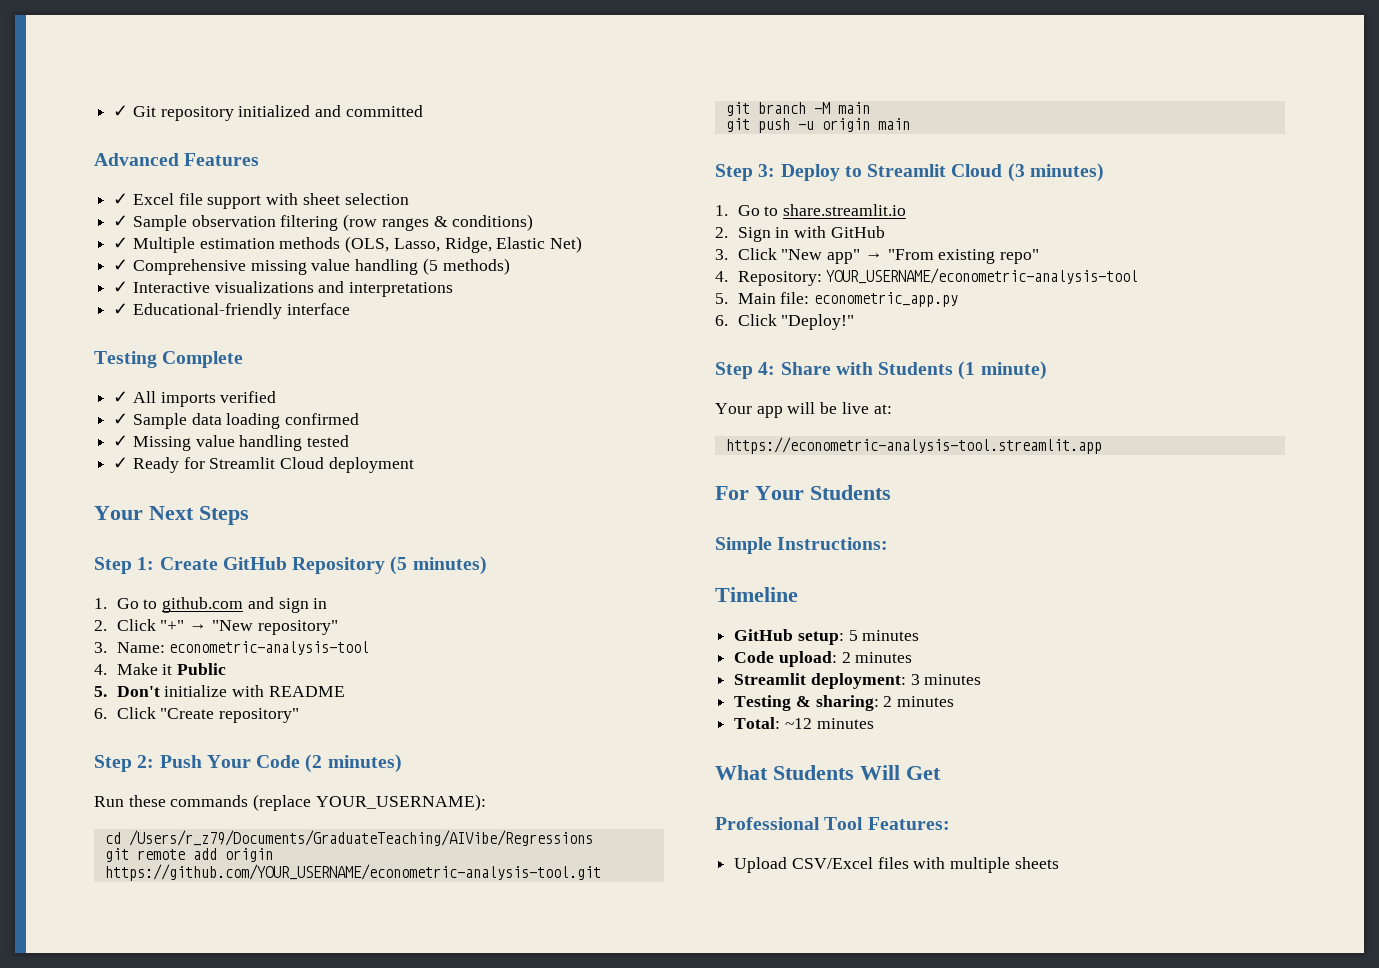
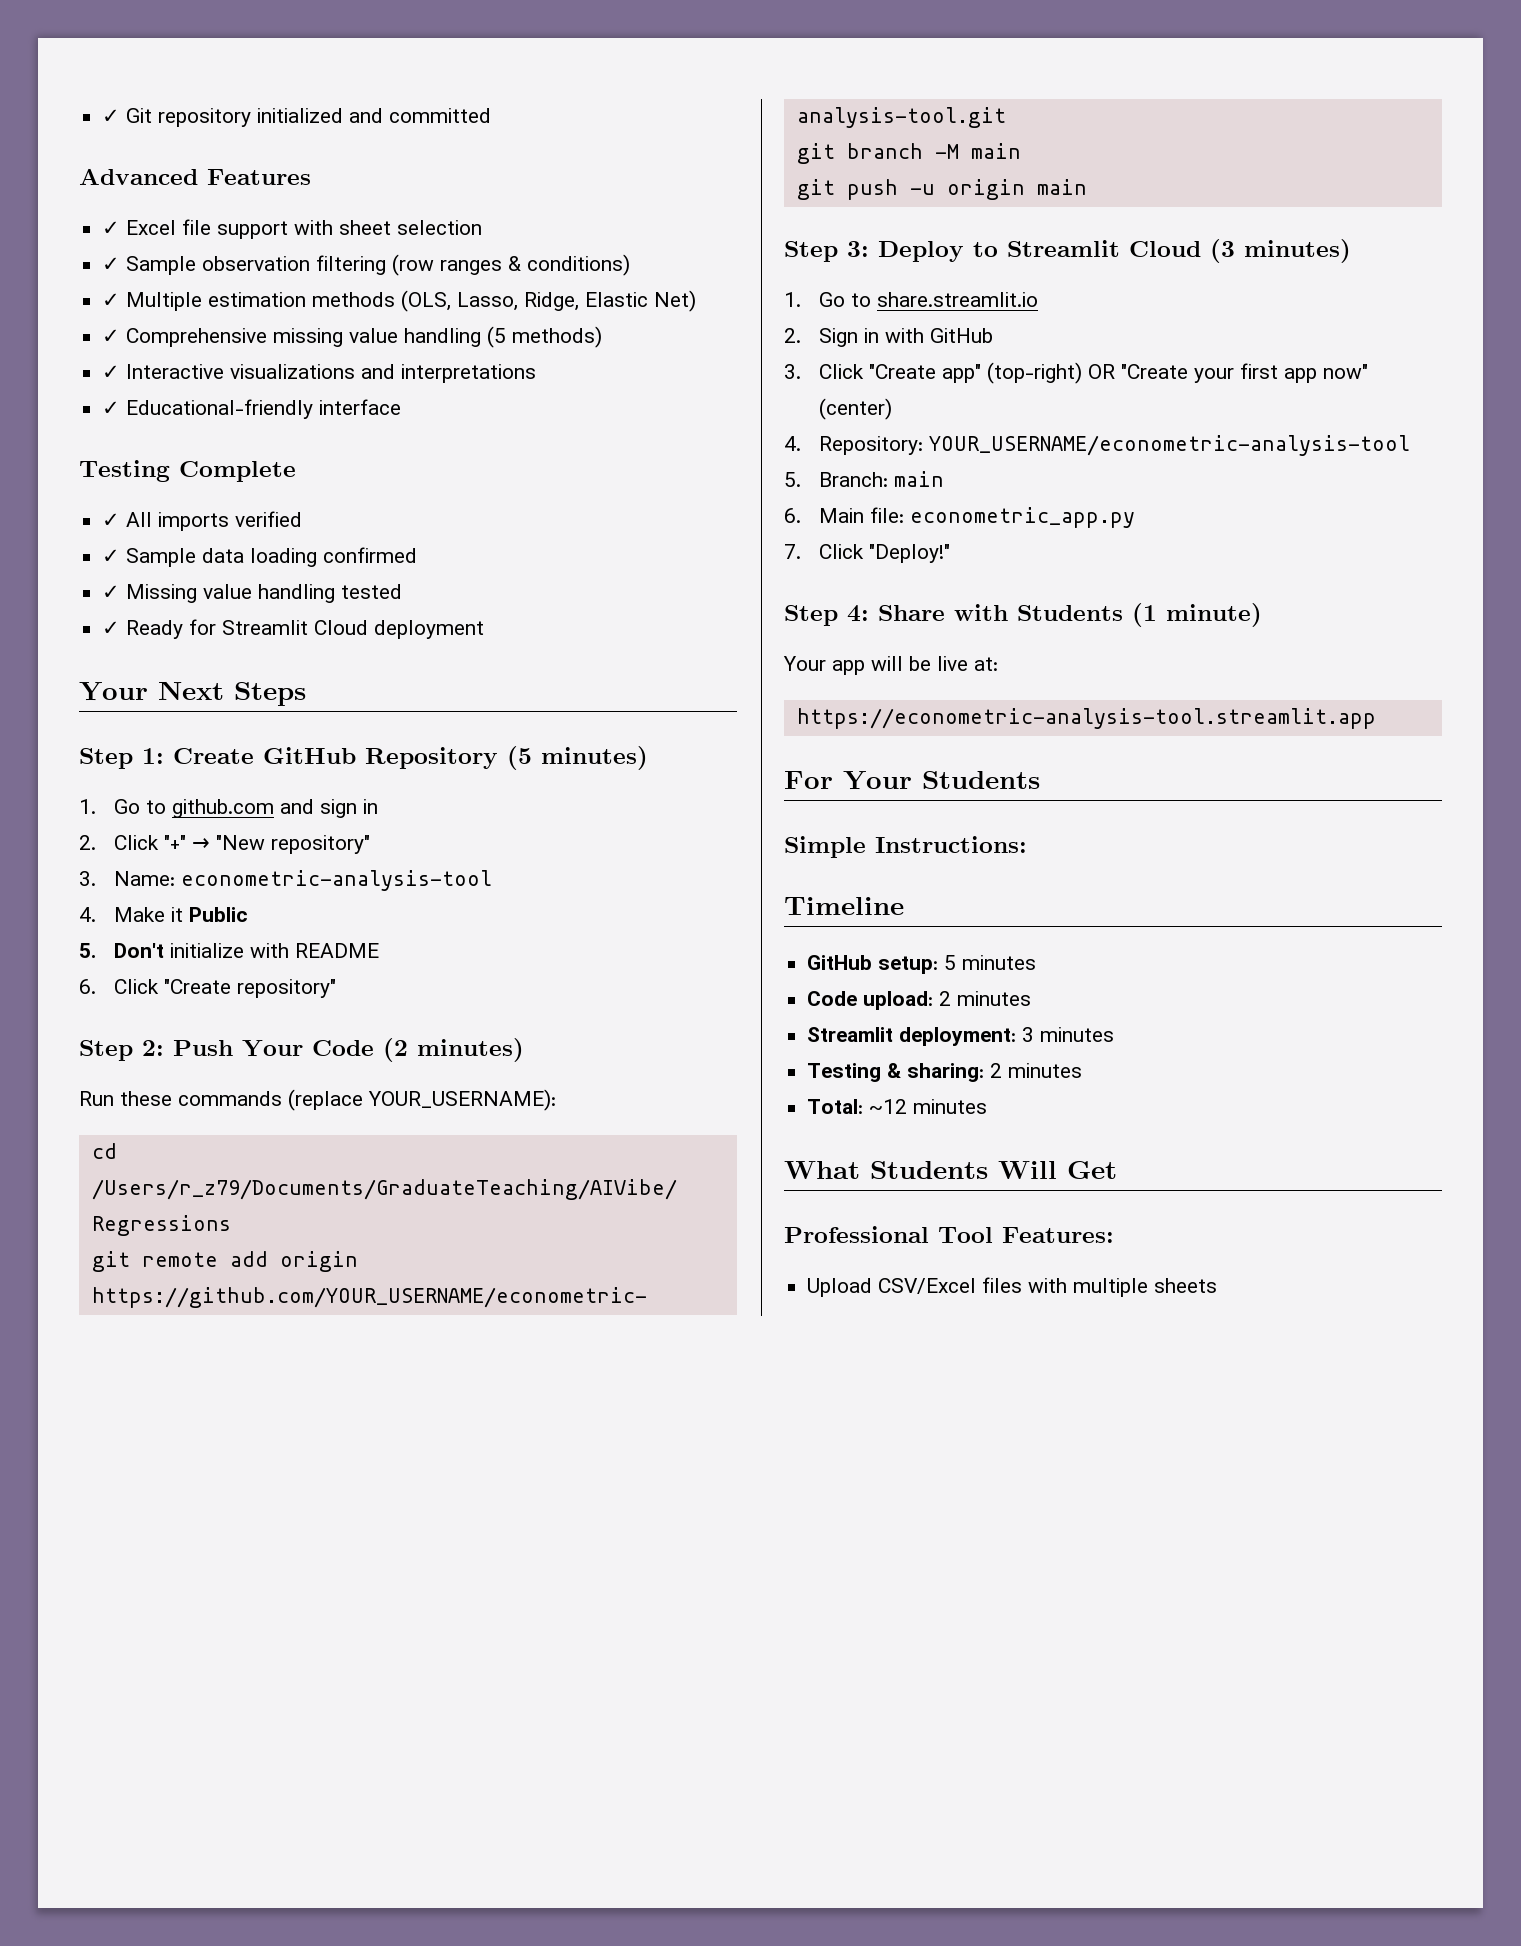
[781,249,1039,264] "New app" → "From existing repo" -> [868,362,1368,384] [818,398,892,420] "Create app" (top-right) OR "Create your first app now" (center)
(728, 298) none -> [818,471,944,487] [784,508,801,523] Branch: main // 6.
[715,315,728,326] 6. -> [784,544,801,559] 7.

